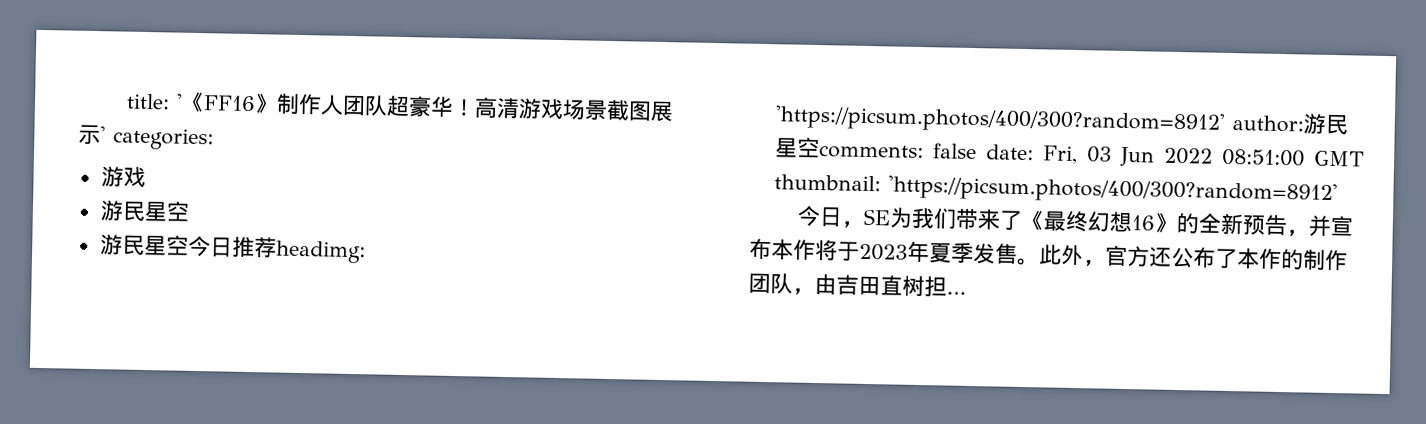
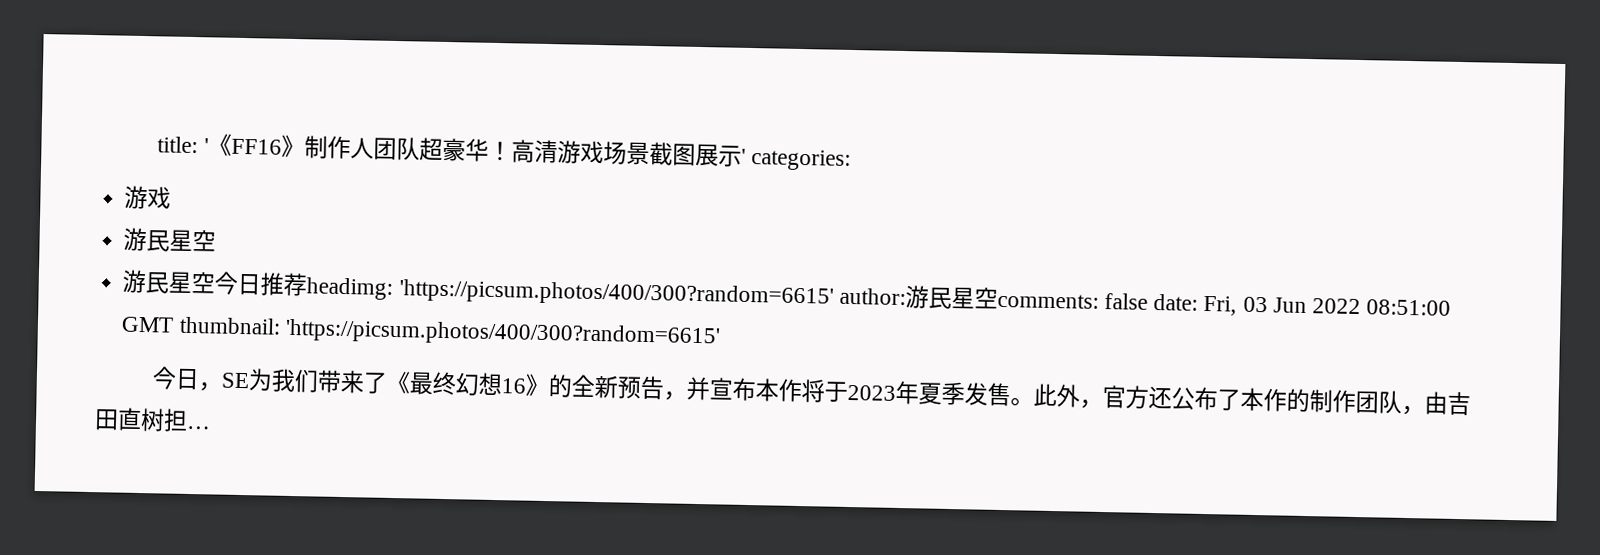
[774,105,1225,136] 'https://picsum.photos/400/300?random=8912' -> [398,279,834,309] 'https://picsum.photos/400/300?random=6615'
[887,175,1338,207] 'https://picsum.photos/400/300?random=8912' -> [284,318,720,349] 'https://picsum.photos/400/300?random=6615'

